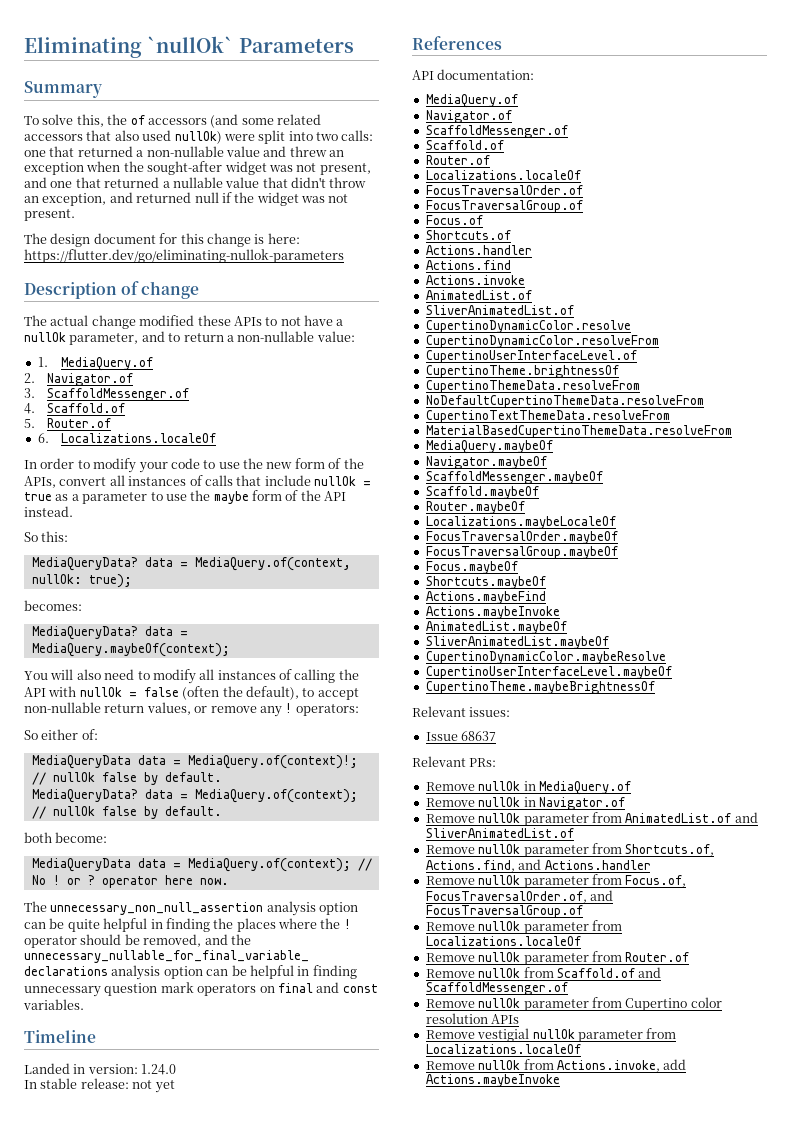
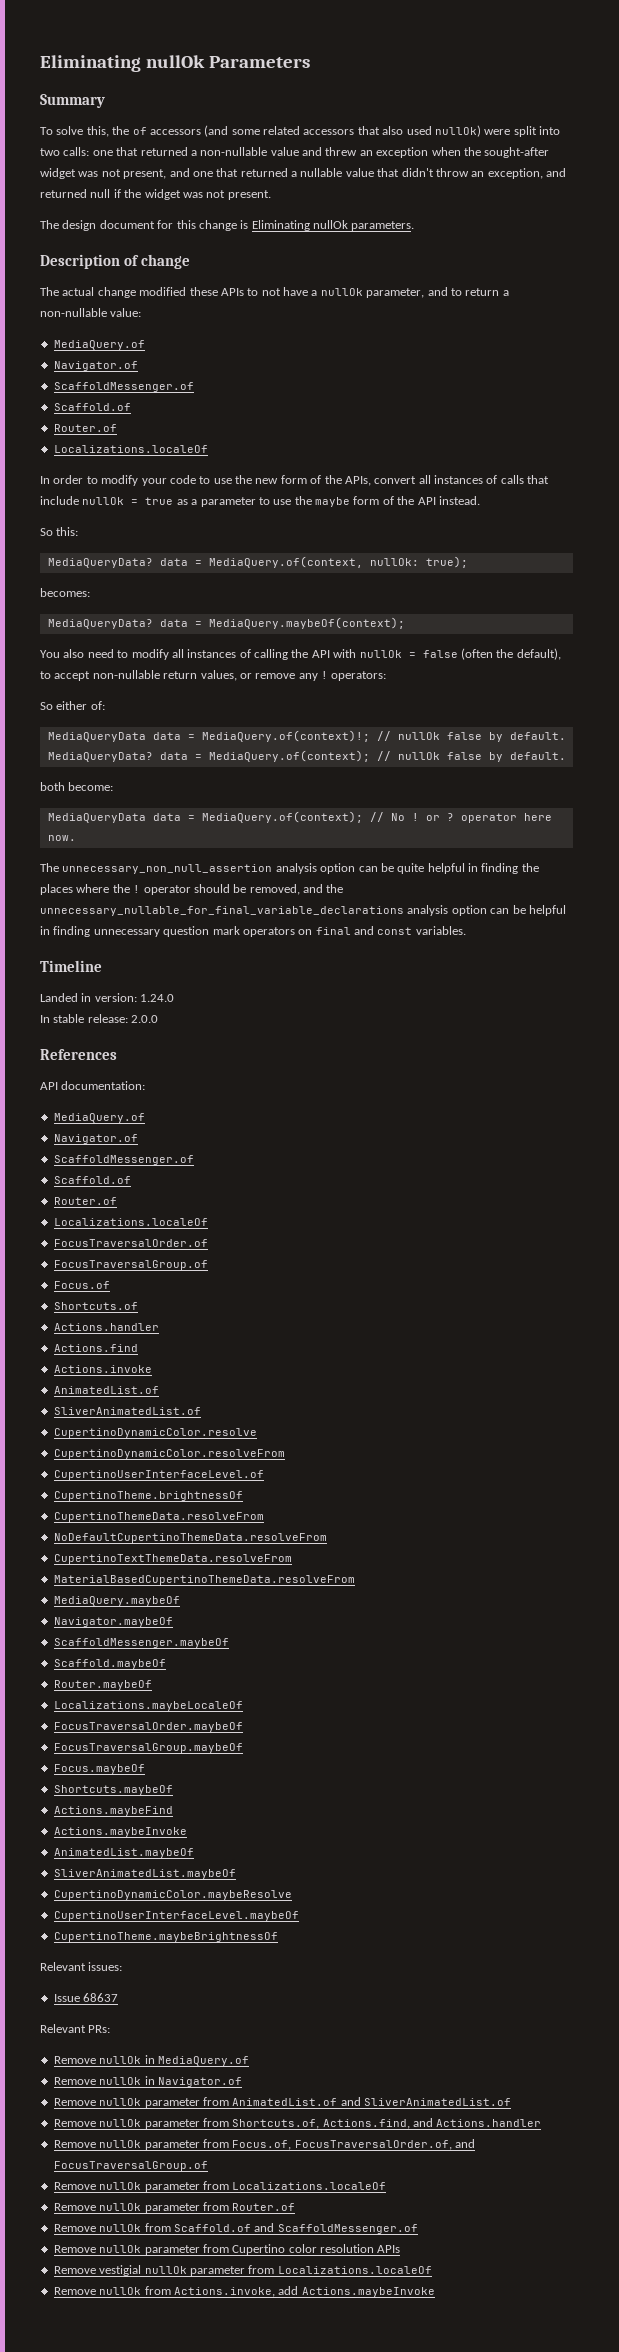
[24,36,234,58] Eliminating `nullOk` -> [40,55,206,72] Eliminating nullOk
[267,233,300,244] [24,249,344,263] here: https://flutter.dev/go/eliminating-nullok-parameters -> [251,220,415,231] Eliminating nullOk parameters.
[37,357,153,371] [24,373,133,386] [24,388,189,401] [24,403,125,414] [24,418,111,428] [37,433,49,443] 1. MediaQuery.of // 2. Navigator.of // 3. ScaffoldMessenger.of // 4. Scaffold.of // 5. Router.of // 6. -> [53,340,145,350] [53,361,138,371] [53,382,194,392] [53,403,131,411] [53,424,117,432] MediaQuery.of // Navigator.of // ScaffoldMessenger.of // Scaffold.of // Router.of //
[50,669,74,680] will -> (60, 654) none
[132,1080,175,1093] not yet -> [131,1015,159,1023] 2.0.0

